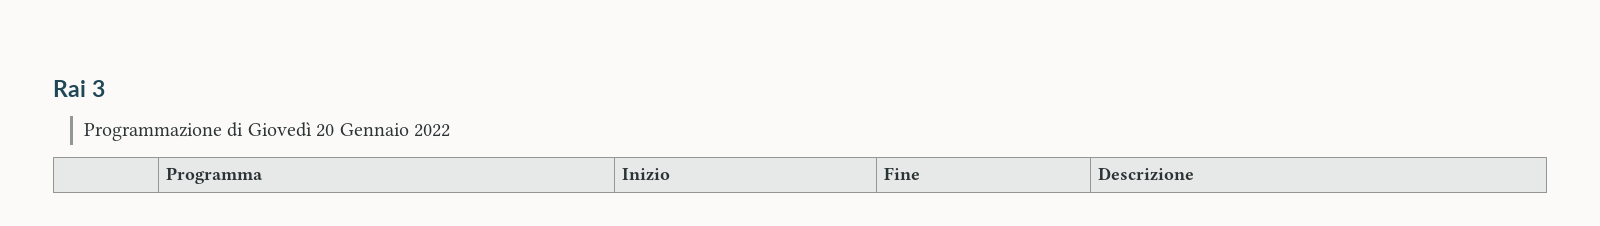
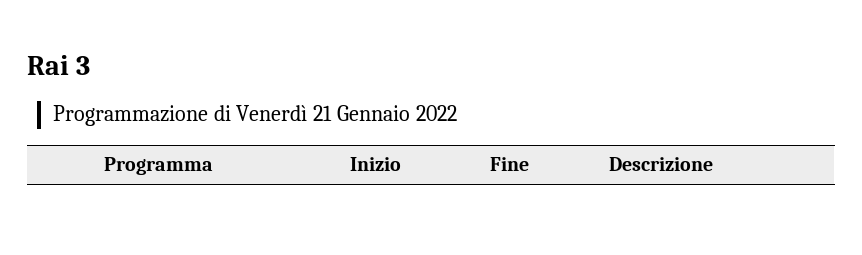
[247,122,335,137] Giovedì 20 -> [236,105,333,121] Venerdì 21

